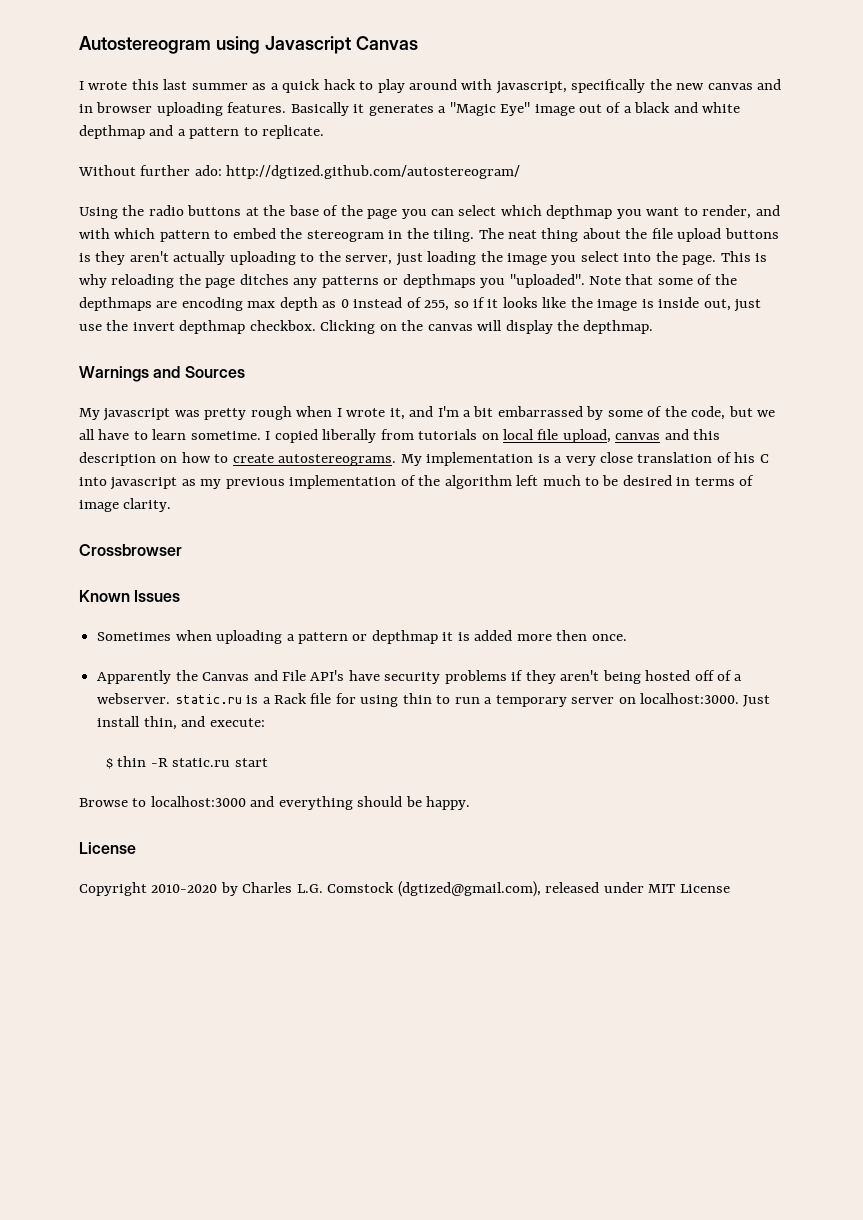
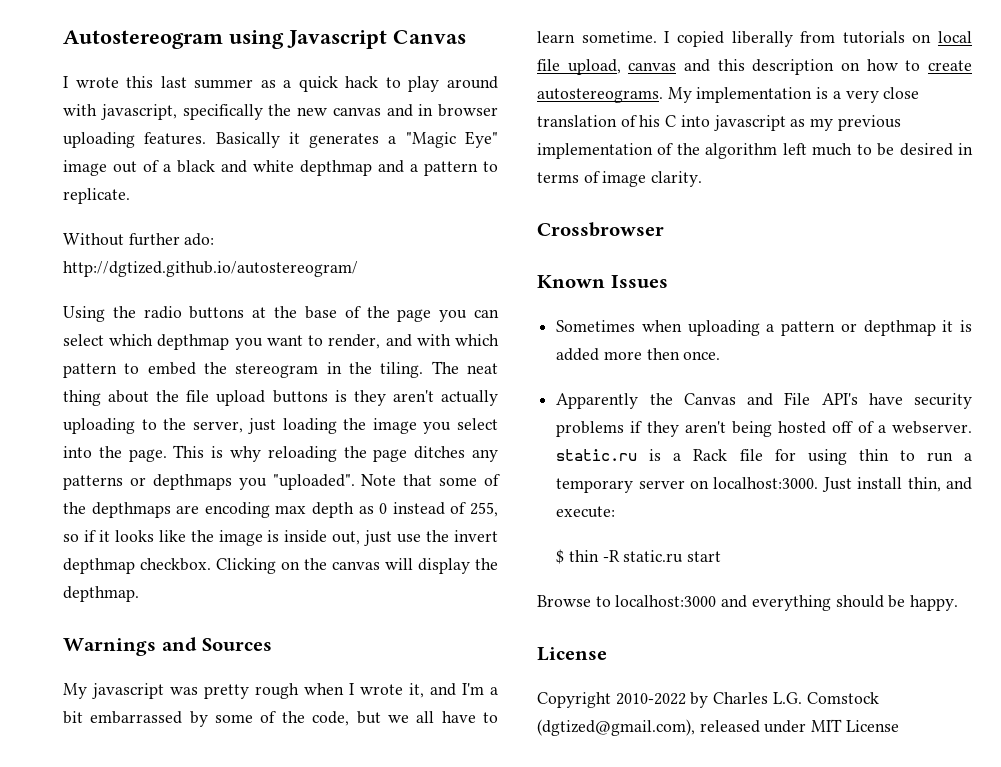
[226,165,521,179] http://dgtized.github.com/autostereogram/ -> [63,261,358,277] http://dgtized.github.io/autostereogram/
[151,884,218,893] 2010-2020 -> [615,693,686,705] 2010-2022

